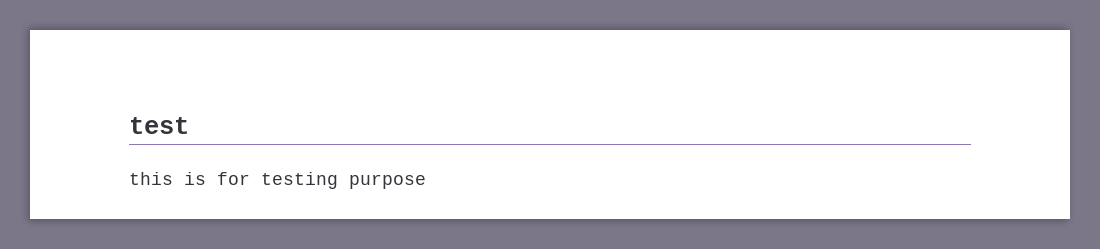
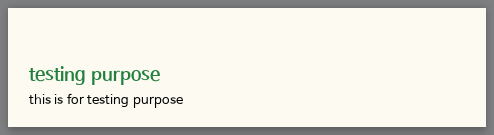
[129,117,189,134] test -> [29,66,160,85] testing purpose

